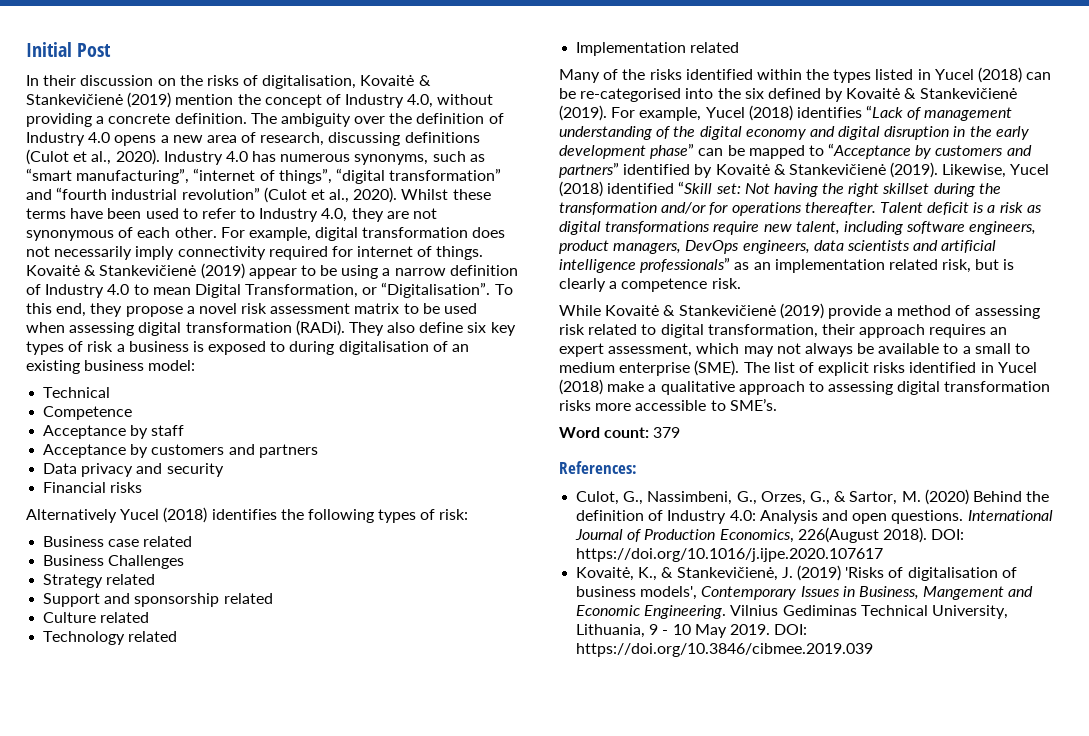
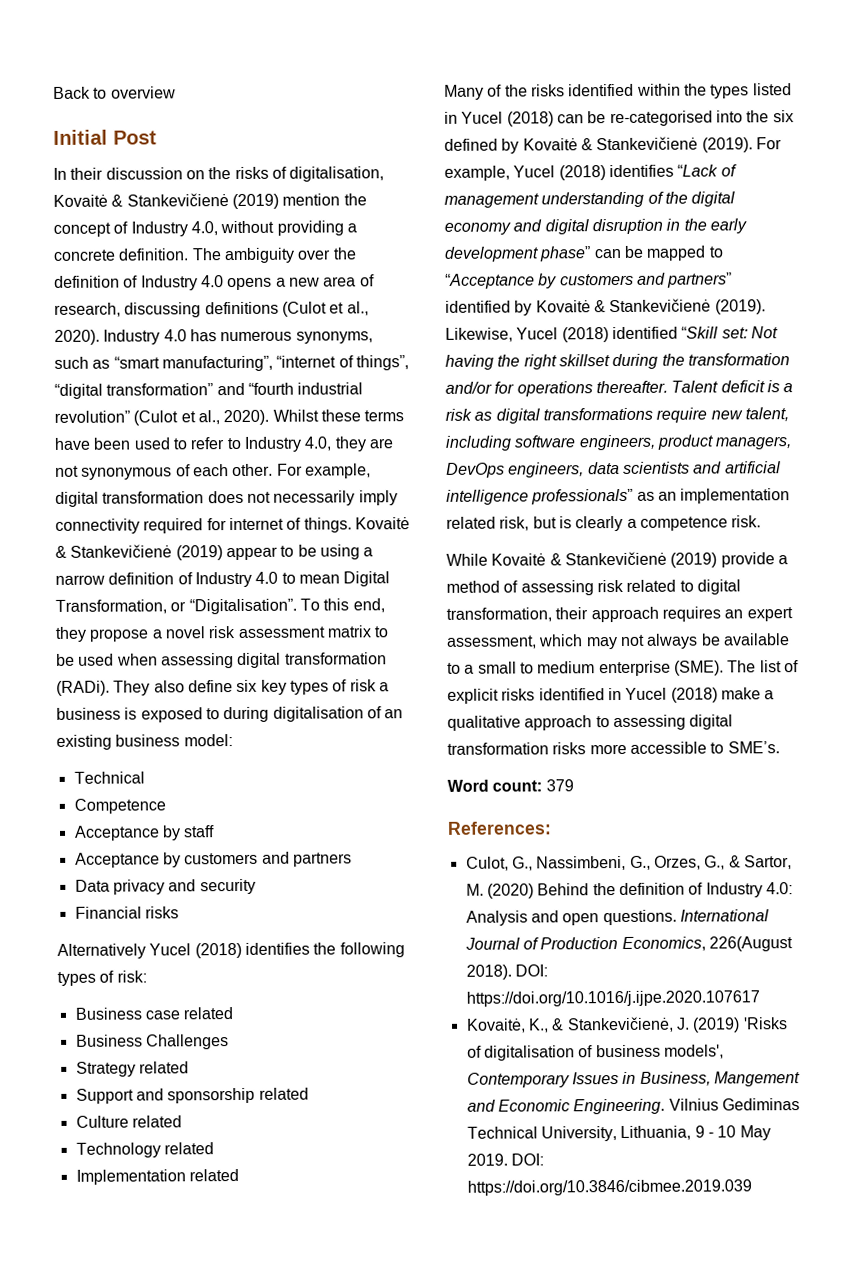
(26, 49) none -> [53,86,176,99] Back to overview //

